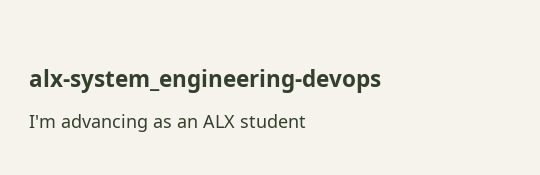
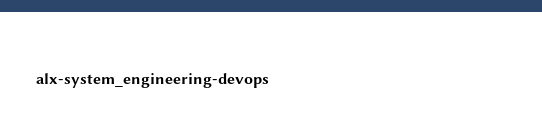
[29,114,306,132] // I'm advancing as an ALX student -> (269, 80) none

